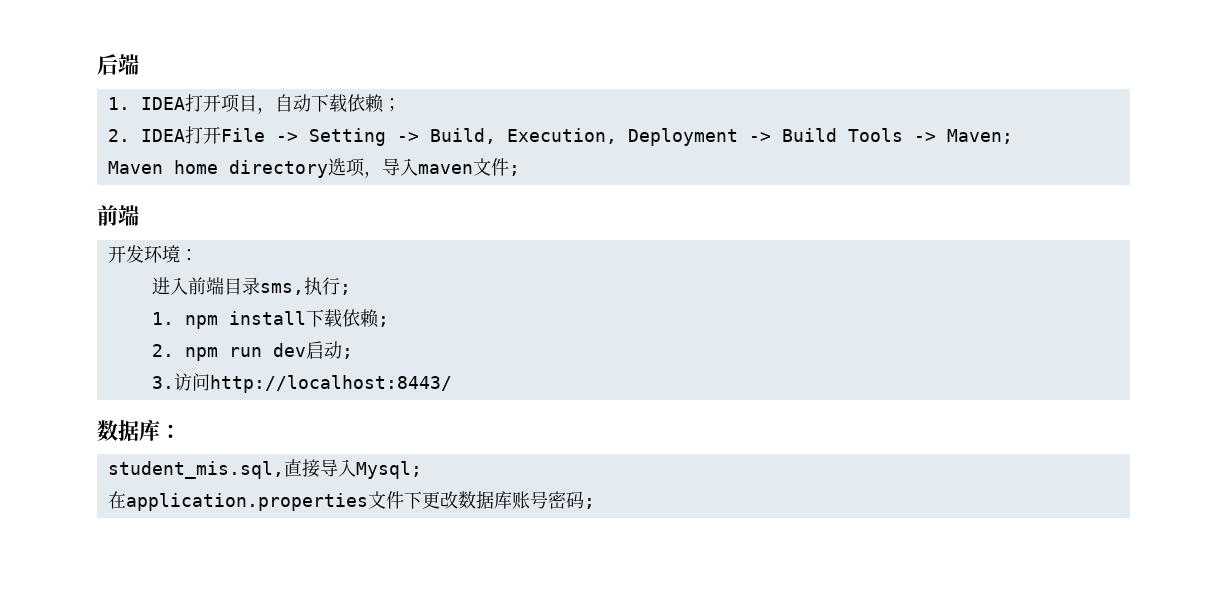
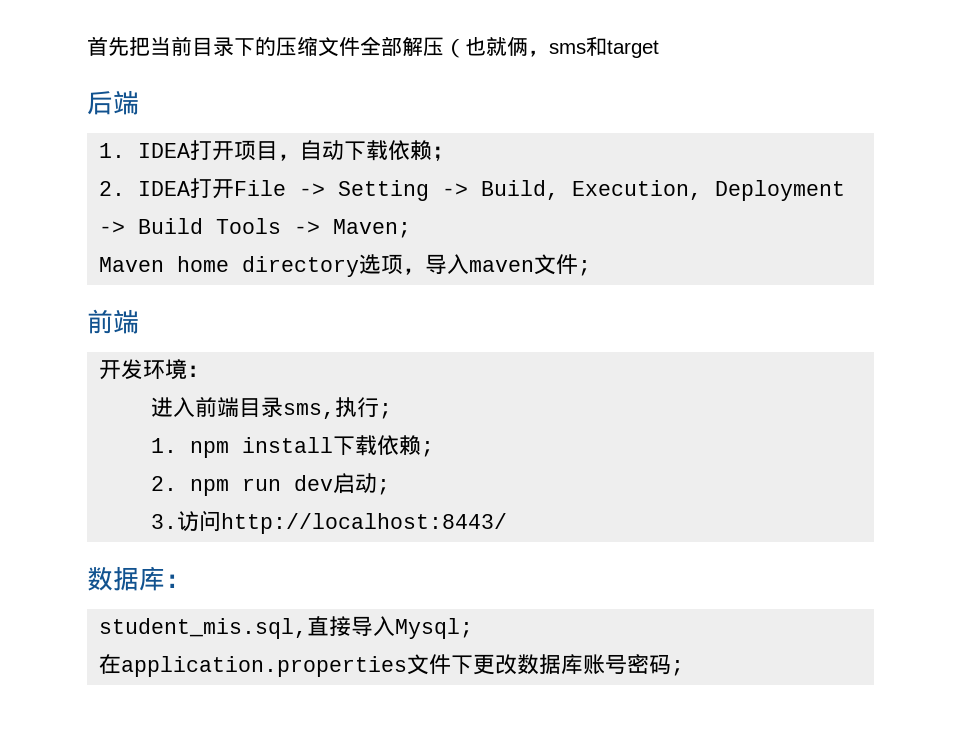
(97, 64) none -> [87,36,659,58] 首先把当前目录下的压缩文件全部解压（也就俩，sms和target //

